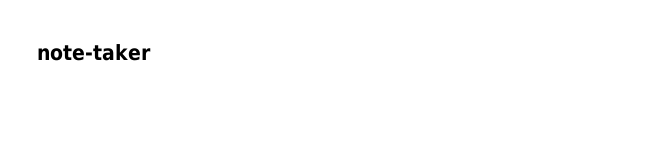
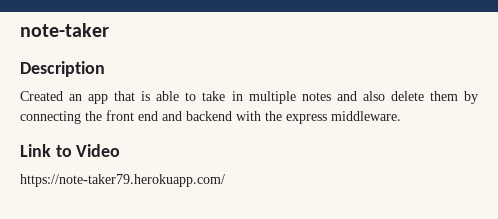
(151, 52) none -> [20,61,105,77] [20,91,478,104] [20,110,401,124] [20,144,121,157] [20,174,225,187] // Description // Created an app that is able to take in multiple notes and also delete them by connecting the front end and backend with the express middleware. // Link to Video // https://note-taker79.herokuapp.com/

